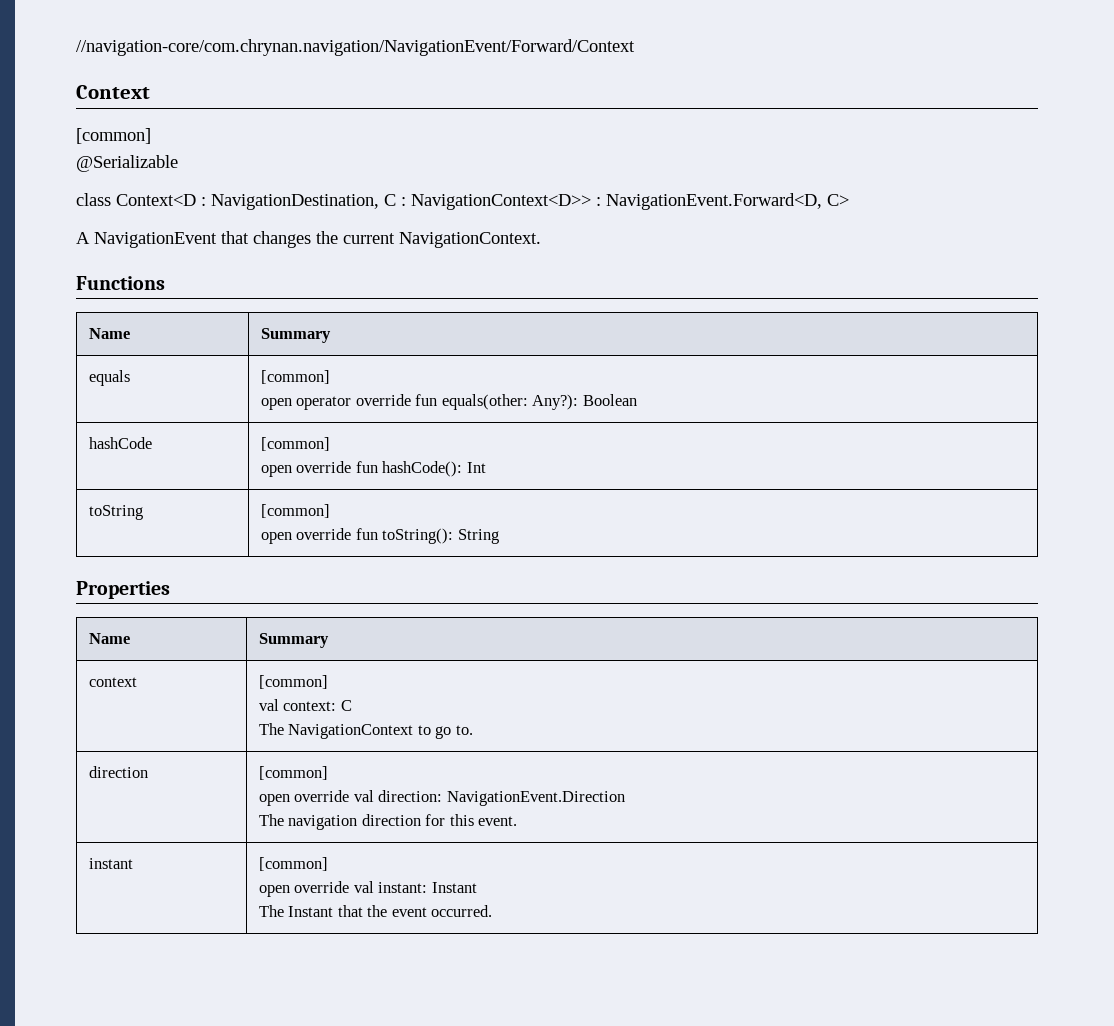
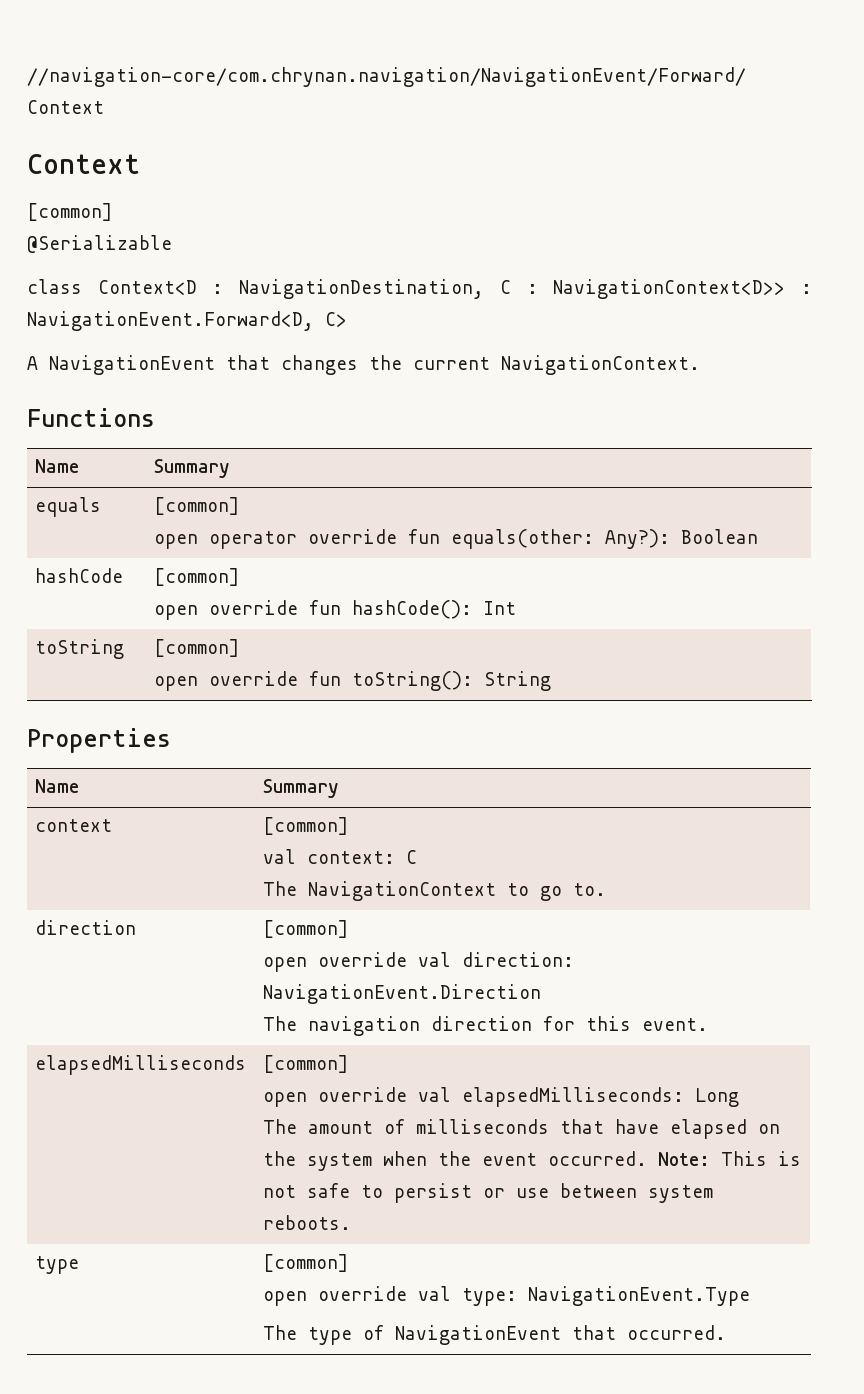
[88,858,133,869] [258,857,328,871] [258,881,477,897] [258,905,427,917] instant | [common] // open override val instant: Instant // The Instant that the event -> [35,1055,247,1075] [263,1055,349,1073] [263,1087,740,1107] [263,1119,781,1139] [263,1151,802,1171] [263,1183,714,1203] [263,1215,352,1230] [35,1256,80,1274] [263,1254,349,1272] [263,1286,751,1306] [263,1325,617,1345] elapsedMilliseconds | [common] // open override val elapsedMilliseconds: Long // The amount of milliseconds that have elapsed on the system when the event occurred. Note: This is not safe to persist or use between system reboots. // type | [common] // open override val type: NavigationEvent.Type // The type of NavigationEvent that

